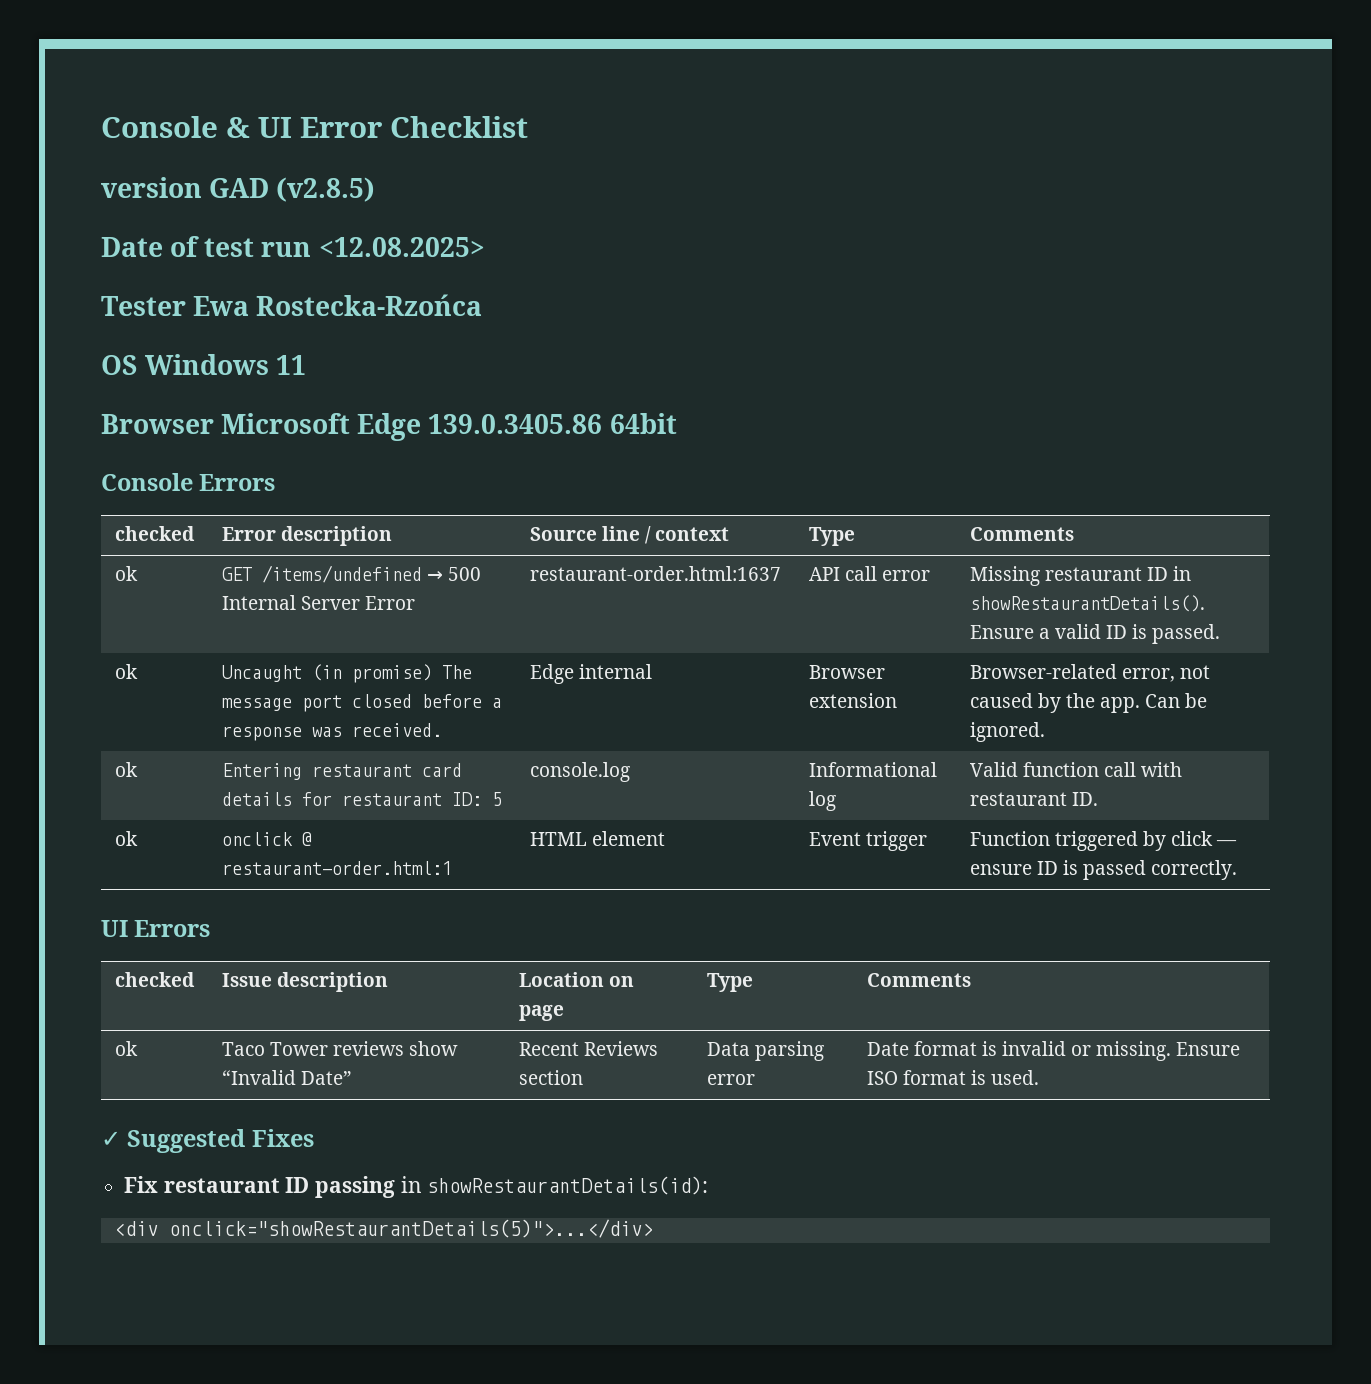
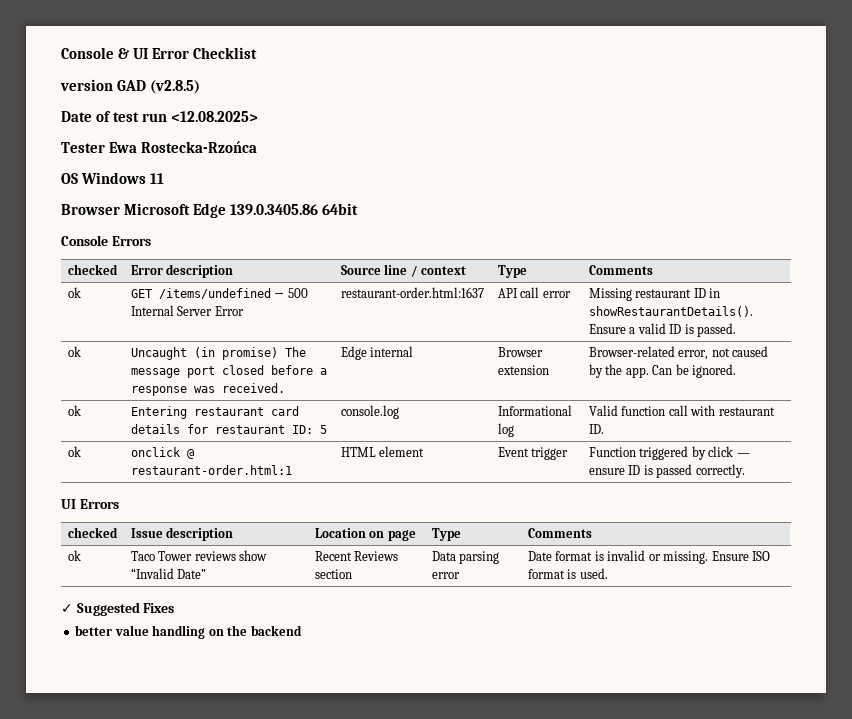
[124,1176,709,1198] [113,1219,653,1238] Fix restaurant ID passing in showRestaurantDetails(id): // <div onclick="showRestaurantDetails(5)">...</div> -> [75,625,302,639] better value handling on the backend

